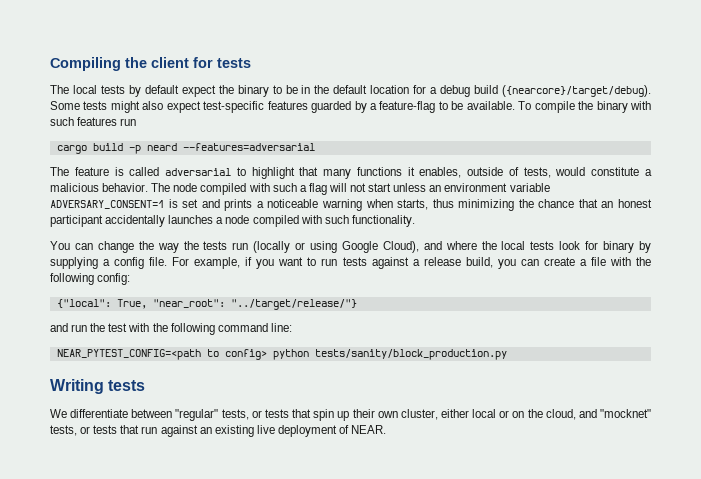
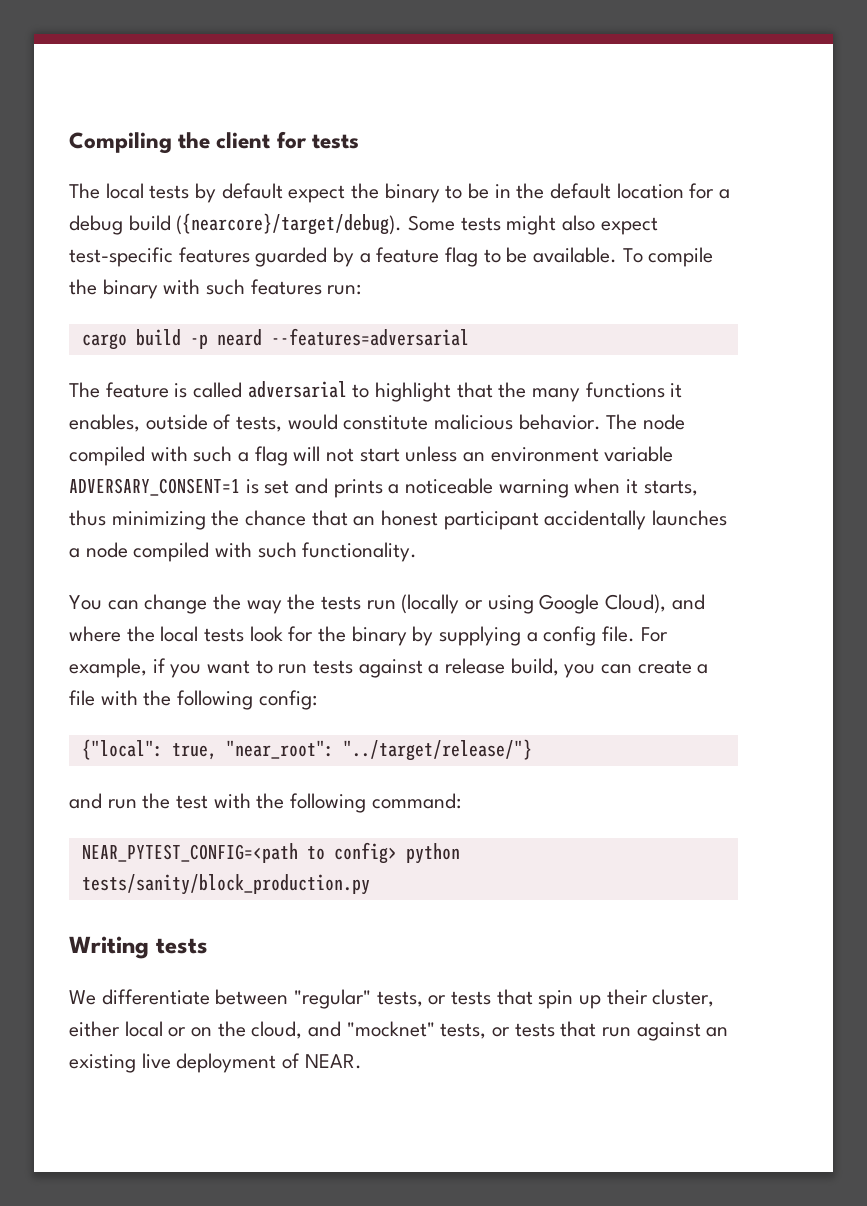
[379,101,436,113] feature-flag -> [376,247,479,267] feature flag
[120,118,137,126] run -> [327,284,362,295] run:
(319, 171) none -> [498,382,527,398] the
[644,169,652,176] a -> (429, 422) none
(393, 203) none -> [626,479,639,494] it
(599, 245) none -> [318,626,347,642] the
[116,299,147,309] True, -> [171,743,217,760] true,
[217,323,292,332] command line: -> [371,793,461,809] command:
[377,411,398,418] own -> (648, 997) none

